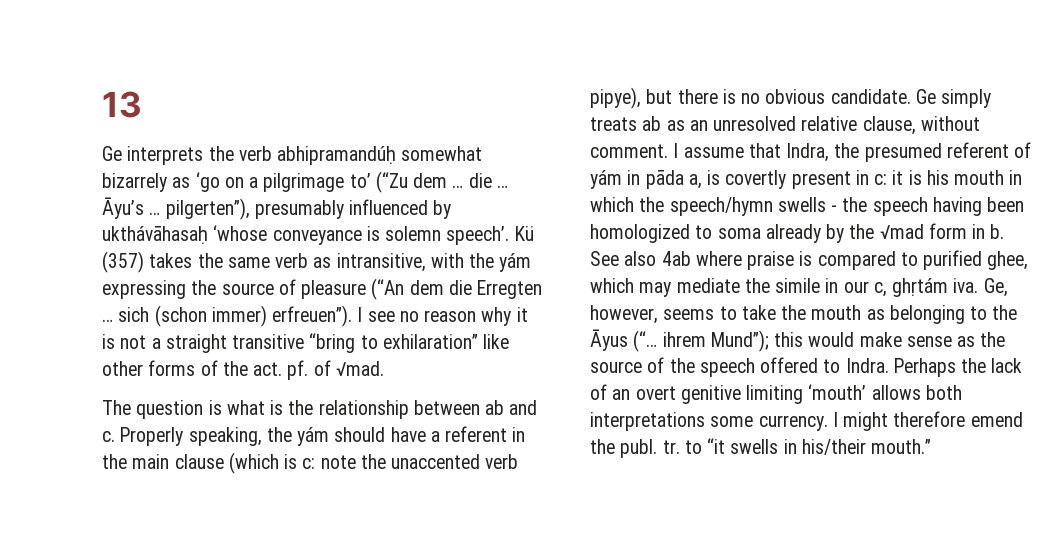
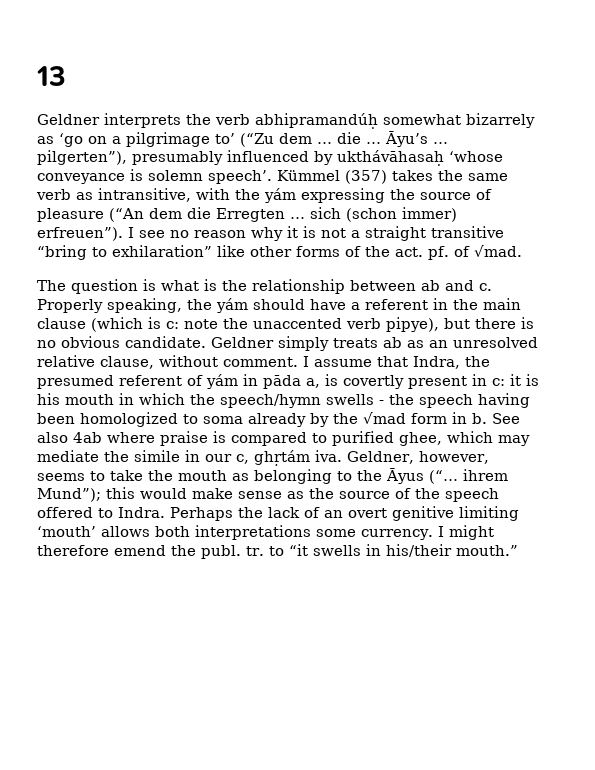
[102,146,122,161] Ge -> [37,114,100,125] Geldner
[514,226,534,241] Kü -> [277,170,340,181] Kümmel
[915,89,936,104] Ge -> [211,337,274,348] Geldner
[983,278,1008,297] Ge, -> [347,451,414,464] Geldner,

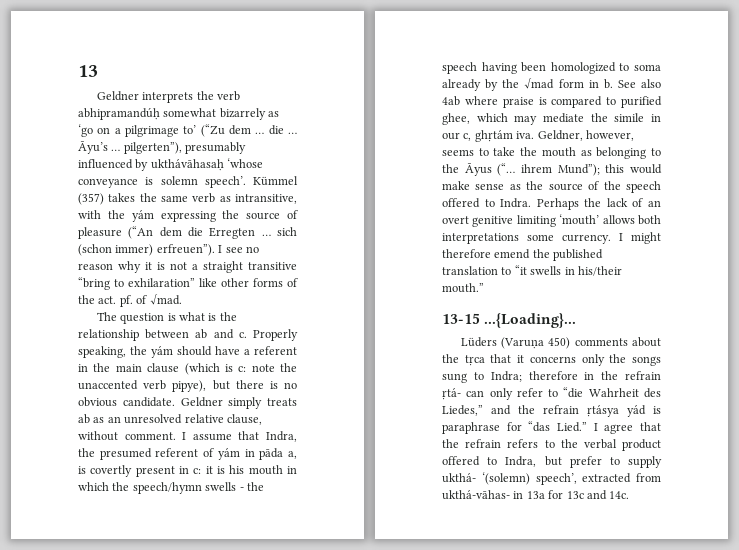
[201,545,264,559] publ. tr. -> [553,249,604,261] [442,266,498,275] published translation
(518, 550) none -> [442,313,577,328] [460,337,661,349] [442,354,661,366] [442,371,661,383] [442,387,661,400] [442,405,661,417] [442,421,661,434] [442,439,661,451] [442,456,662,468] [442,472,661,485] [442,490,630,500] // 13-15 ...{Loading}... // Lüders (Varuṇa 450) comments about the tṛca that it concerns only the songs sung to Indra; therefore in the refrain ṛtá- can only refer to “die Wahrheit des Liedes,” and the refrain ṛtásya yád is paraphrase for “das Lied.” I agree that the refrain refers to the verbal product offered to Indra, but prefer to supply ukthá- ‘(solemn) speech’, extracted from ukthá-vāhas- in 13a for 13c and 14c.

